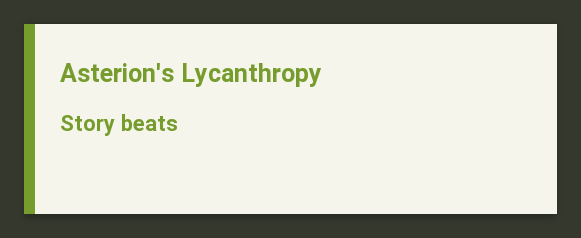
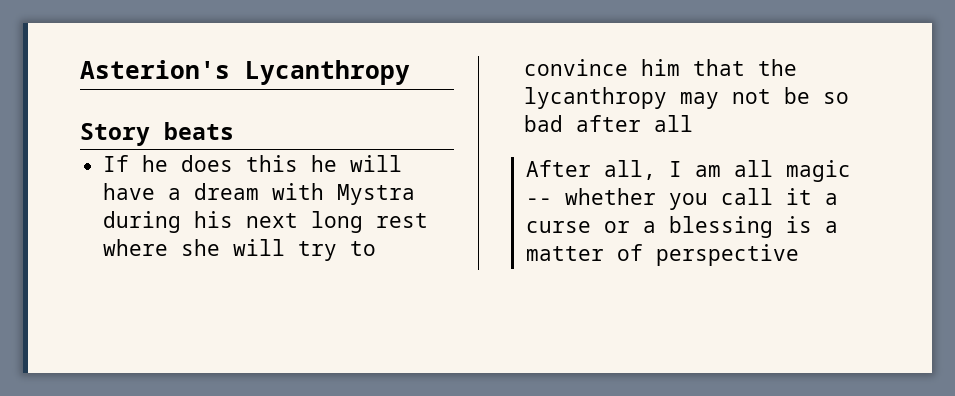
(178, 122) none -> [103,155,403,172] [103,183,416,205] [103,211,429,233] [103,239,377,261] [524,59,798,76] [524,87,850,109] [524,115,694,132] [525,160,851,182] [525,188,838,210] [525,216,838,238] [525,244,799,266] // If he does this he will have a dream with Mystra during his next long rest where she will try to convince him that the lycanthropy may not be so bad after all // After all, I am all magic -- whether you call it a curse or a blessing is a matter of perspective

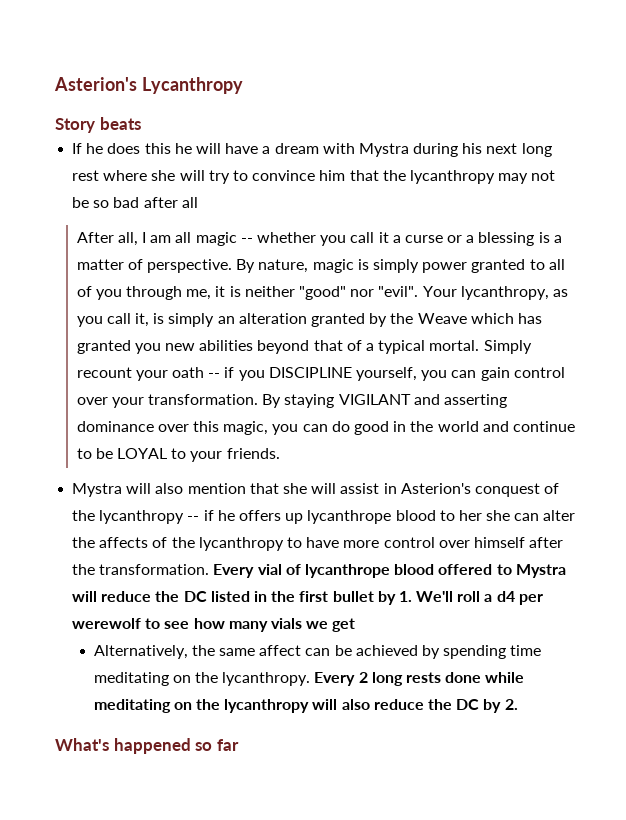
[655,244,799,266] perspective -> [147,259,565,273] [76,286,568,300] [76,313,542,327] [76,340,532,354] [76,367,565,381] [76,394,507,408] [76,421,575,435] [76,448,280,462] [72,483,560,497] [72,510,576,524] [72,537,564,551] [72,564,566,578] [72,591,543,605] [72,618,356,632] [93,645,542,659] [93,672,525,686] [93,699,518,713] [55,738,239,754] perspective. By nature, magic is simply power granted to all of you through me, it is neither "good" nor "evil". Your lycanthropy, as you call it, is simply an alteration granted by the Weave which has granted you new abilities beyond that of a typical mortal. Simply recount your oath -- if you DISCIPLINE yourself, you can gain control over your transformation. By staying VIGILANT and asserting dominance over this magic, you can do good in the world and continue to be LOYAL to your friends. // Mystra will also mention that she will assist in Asterion's conquest of the lycanthropy -- if he offers up lycanthrope blood to her she can alter the affects of the lycanthropy to have more control over himself after the transformation. Every vial of lycanthrope blood offered to Mystra will reduce the DC listed in the first bullet by 1. We'll roll a d4 per werewolf to see how many vials we get // Alternatively, the same affect can be achieved by spending time meditating on the lycanthropy. Every 2 long rests done while meditating on the lycanthropy will also reduce the DC by 2. // What's happened so far

